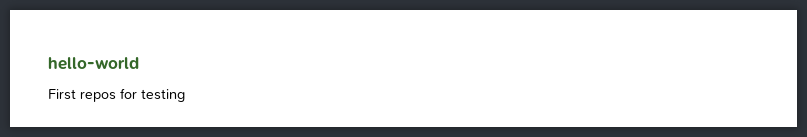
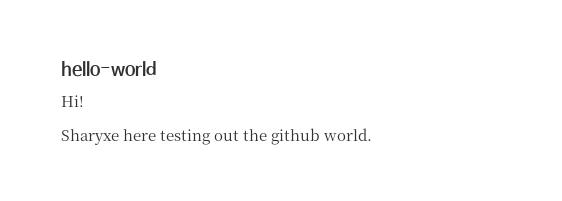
[48,88,185,102] First repos for testing -> [61,95,84,107] [61,128,373,145] Hi! // Sharyxe here testing out the github world.

